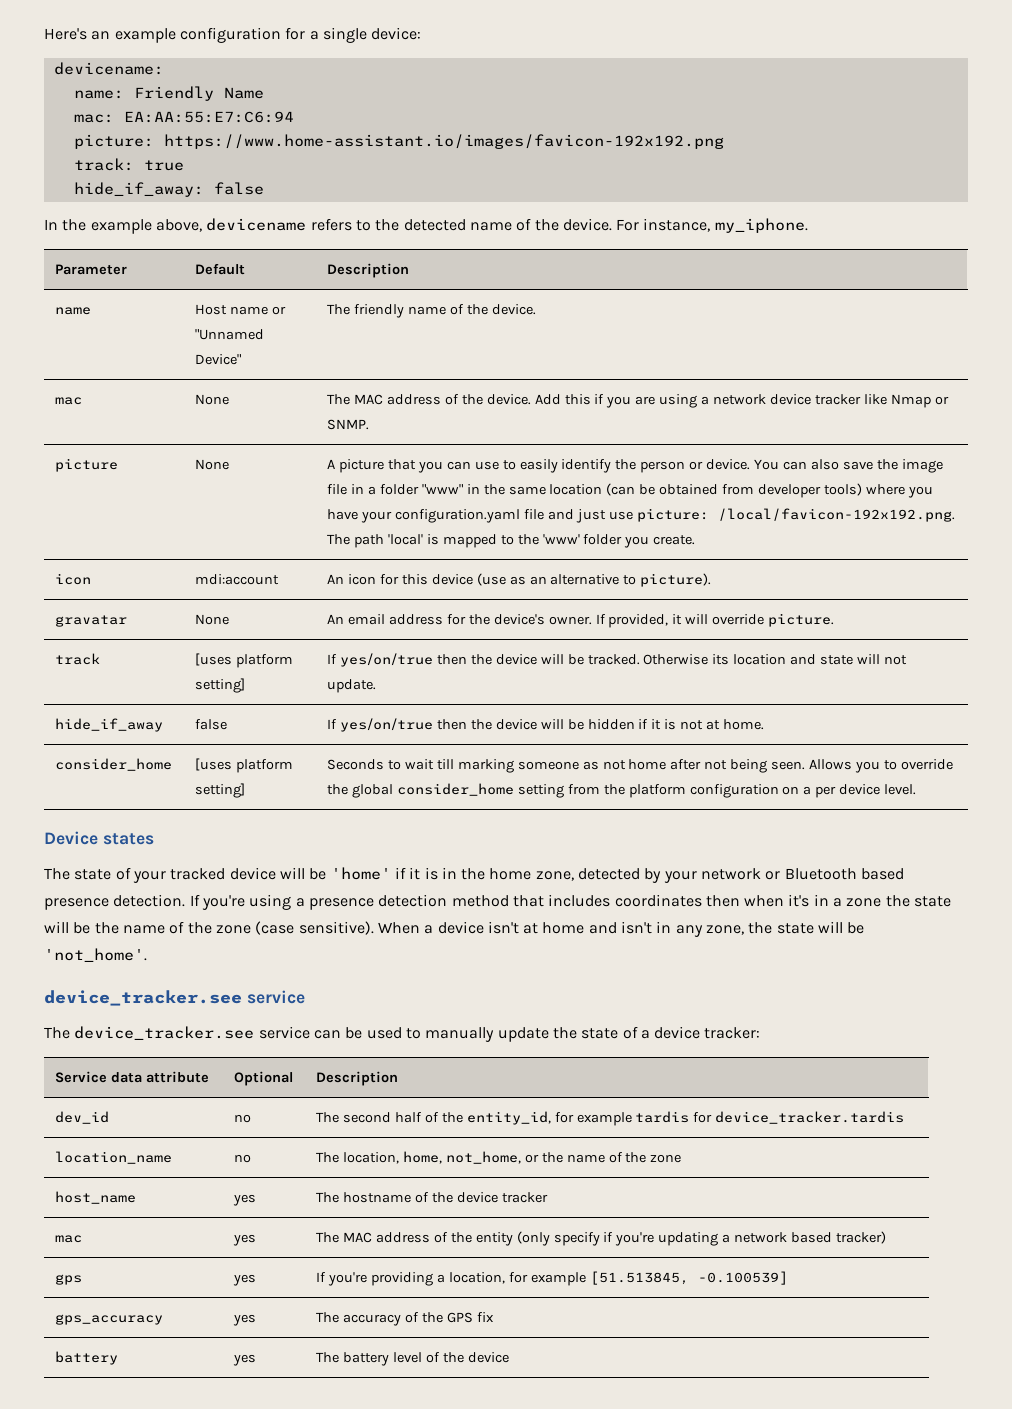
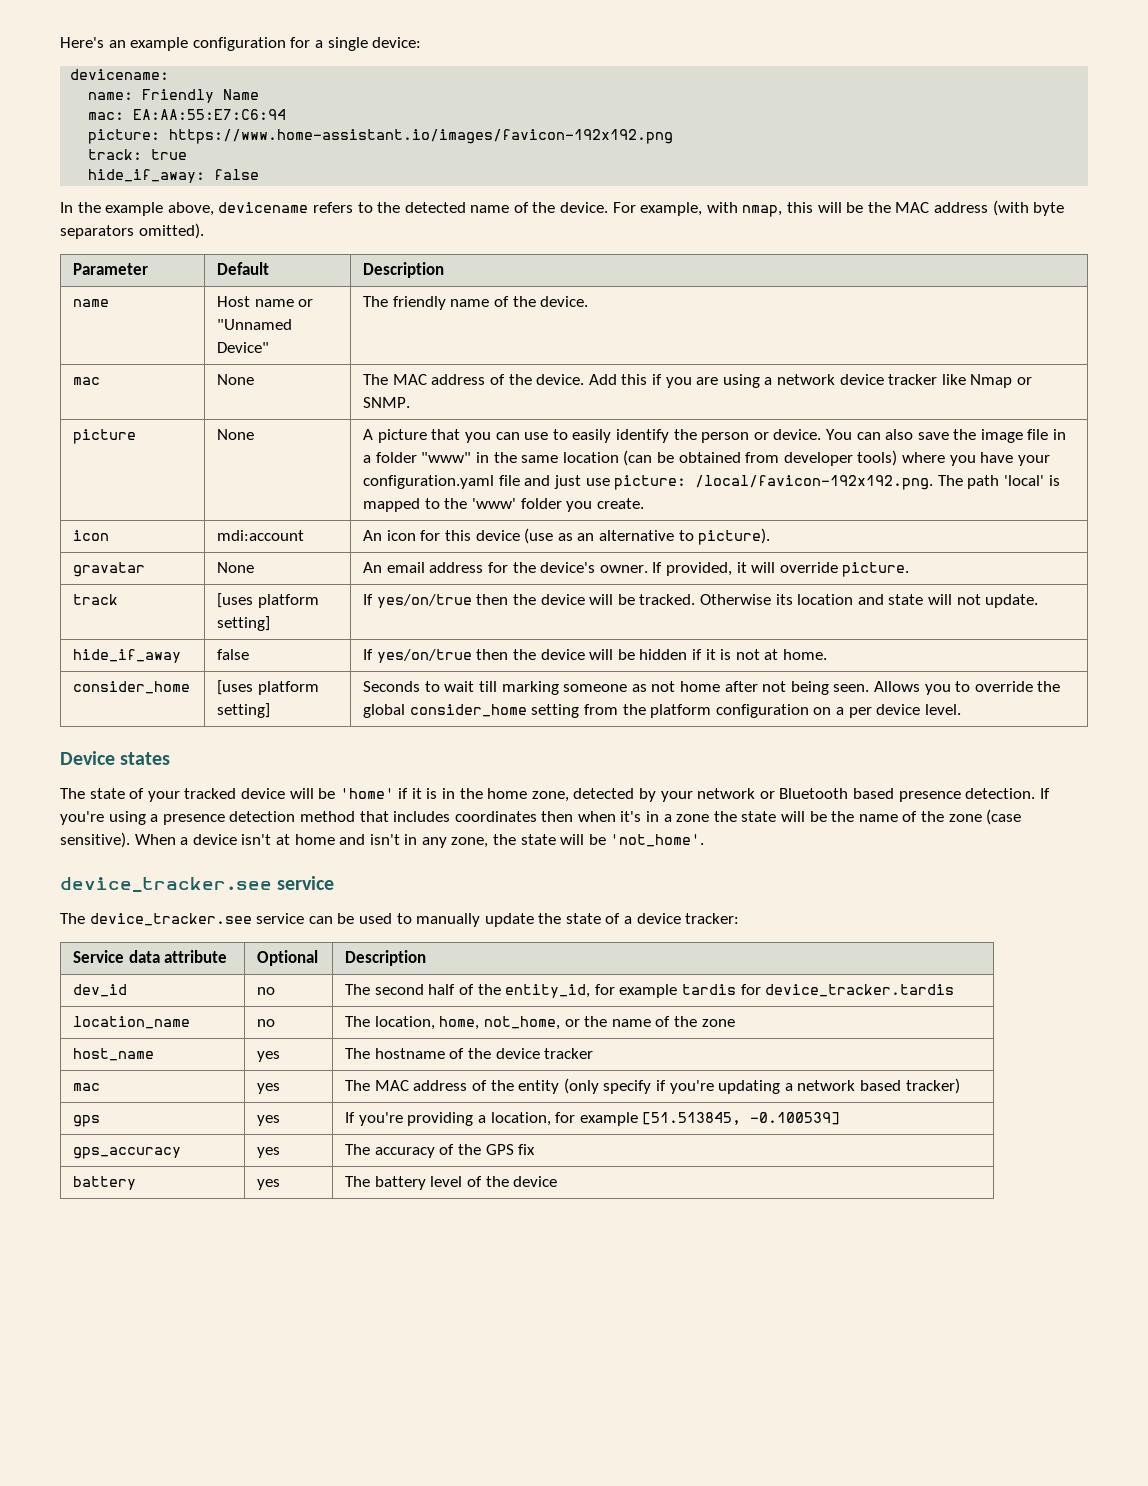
[643,218,808,233] instance, my_iphone. -> [640,200,1065,217] [60,223,204,239] example, with nmap, this will be the MAC address (with byte separators omitted).

